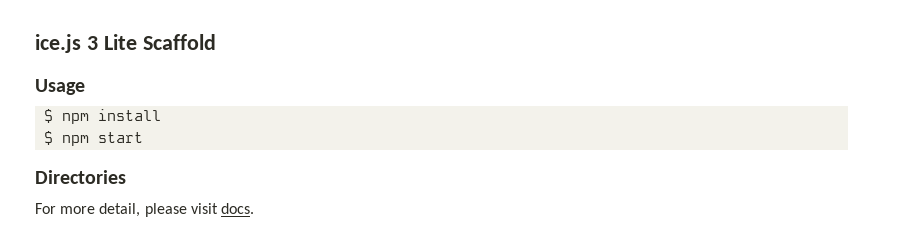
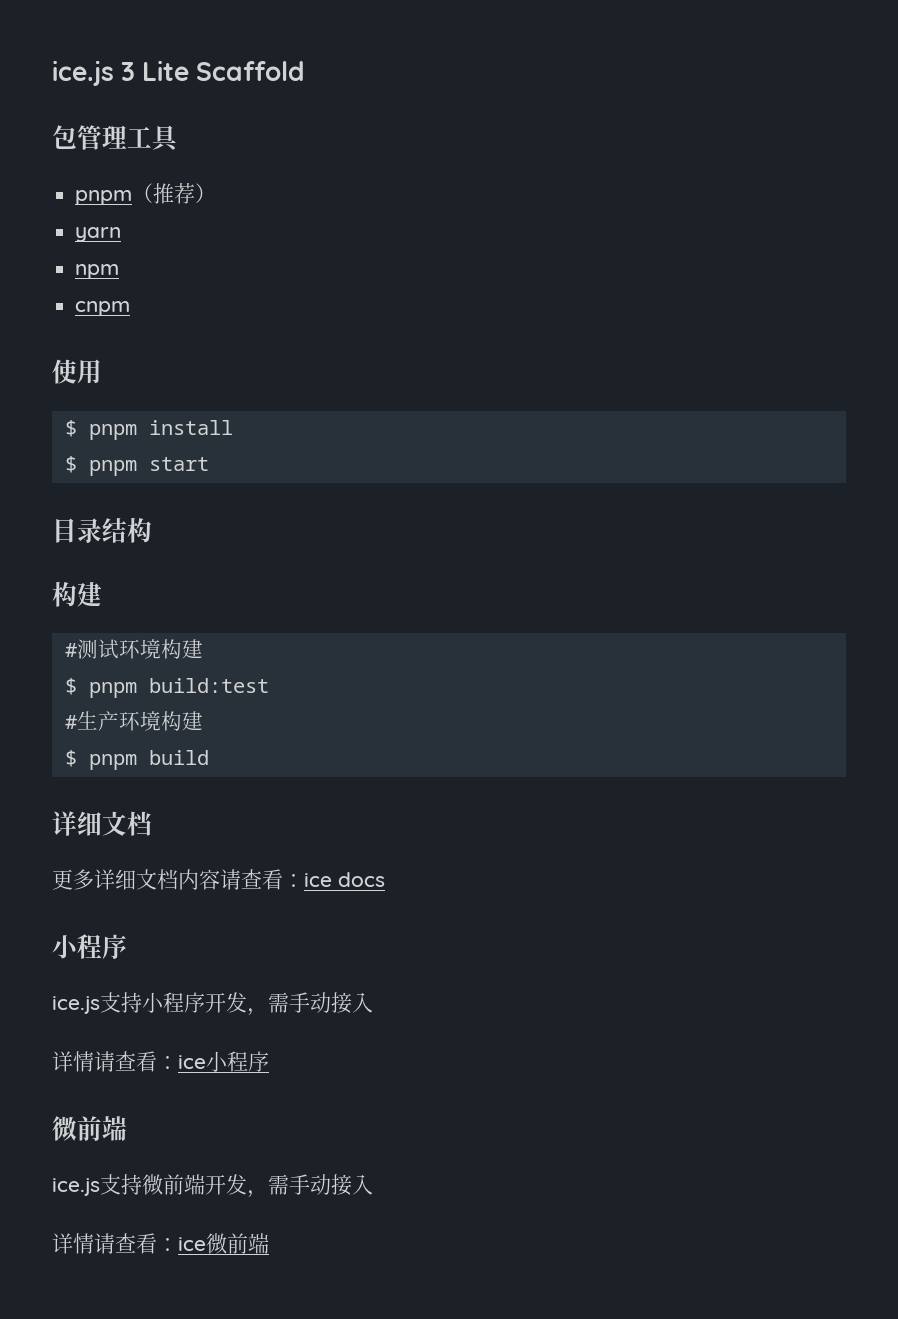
[35,79,85,95] [44,109,90,124] Usage // $ npm -> [52,125,180,152] [75,183,217,205] [75,227,122,242] [75,264,120,279] [75,301,131,316] [52,359,102,384] [64,420,137,440] 包管理工具 // pnpm（推荐） // yarn // npm // cnpm // 使用 // $ pnpm
[62,135,90,146] npm -> [88,460,137,476] pnpm
[35,170,126,184] [35,203,254,217] Directories // For more detail, please visit docs. -> [52,517,152,543] [52,581,102,607] [64,639,203,659] [64,678,269,698] [64,711,203,731] [64,750,209,770] [52,811,152,836] [52,869,385,890] [52,934,127,959] [52,992,373,1016] [52,1051,269,1072] [52,1116,127,1141] [52,1174,373,1198] [52,1233,269,1254] 目录结构 // 构建 // #测试环境构建 // $ pnpm build:test // #生产环境构建 // $ pnpm build // 详细文档 // 更多详细文档内容请查看：ice docs // 小程序 // ice.js支持小程序开发，需手动接入 // 详情请查看：ice小程序 // 微前端 // ice.js支持微前端开发，需手动接入 // 详情请查看：ice微前端

